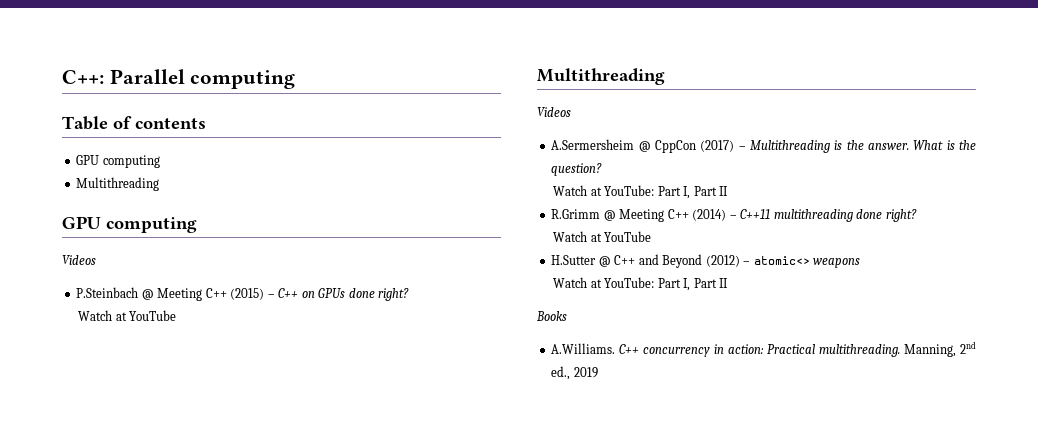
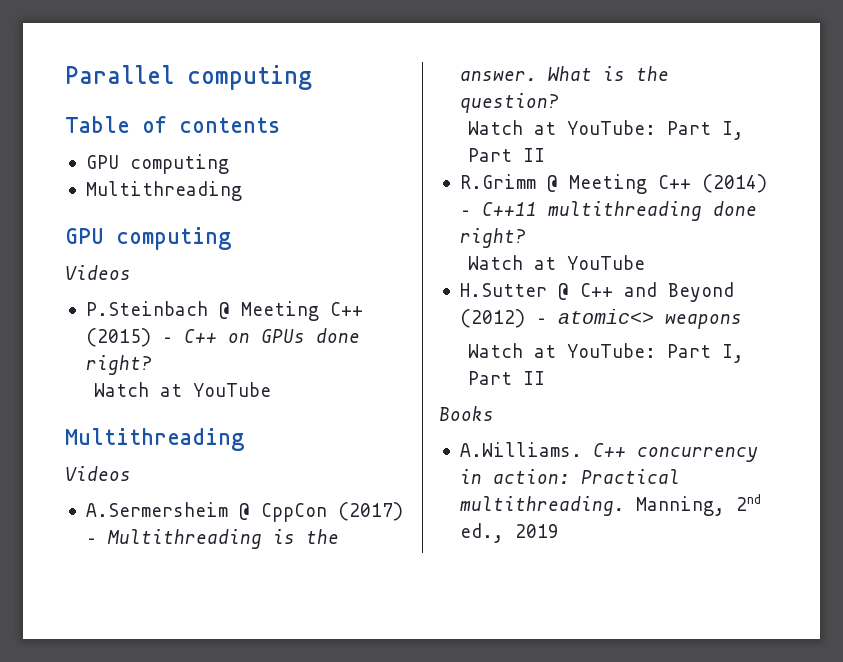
[62,70,104,84] C++: -> (65, 74) none

